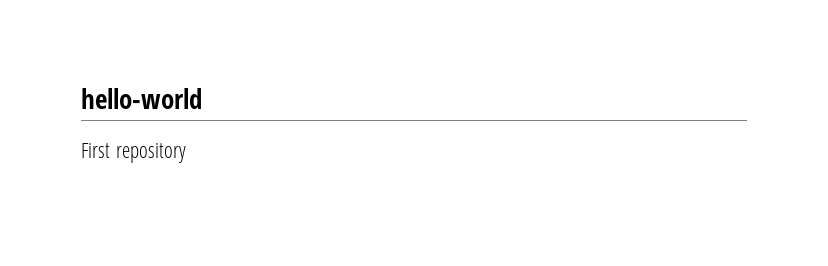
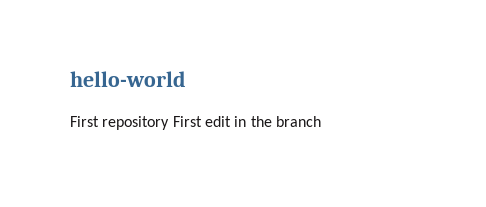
(186, 153) none -> [172,116,321,127] First edit in the branch

